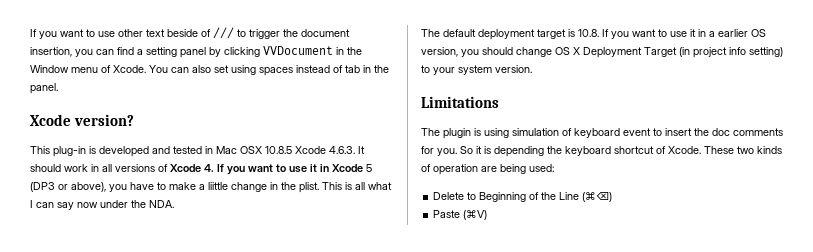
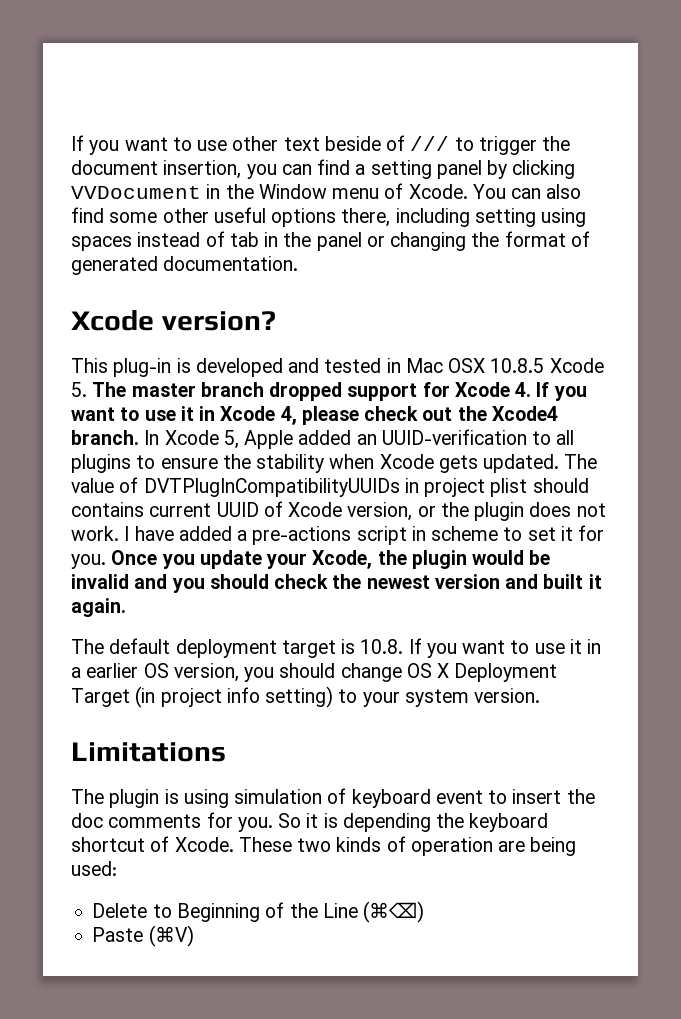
[214,65,229,73] set -> [71,207,536,227] find some other useful options there, including setting
[30,83,58,94] panel. -> [316,231,590,251] [71,256,299,275] panel or changing the format of generated documentation.
[329,146,365,154] [30,164,168,172] 4.6.3. It should work in all versions of -> [71,382,450,401] 5. The master branch dropped support for
[366,164,372,172] [30,182,392,193] [30,200,174,210] 5 (DP3 or above), you have to make a liittle change in the plist. This is all what I can say now under the NDA. -> [280,406,558,425] [71,429,575,449] [71,454,598,473] [71,477,589,497] [71,501,606,521] [71,525,605,545] [71,550,551,569] [71,574,602,593] [71,598,126,617] 4, please check out the Xcode4 branch. In Xcode 5, Apple added an UUID-verification to all plugins to ensure the stability when Xcode gets updated. The value of DVTPlugInCompatibilityUUIDs in project plist should contains current UUID of Xcode version, or the plugin does not work. I have added a pre-actions script in scheme to set it for you. Once you update your Xcode, the plugin would be invalid and you should check the newest version and built it again.

